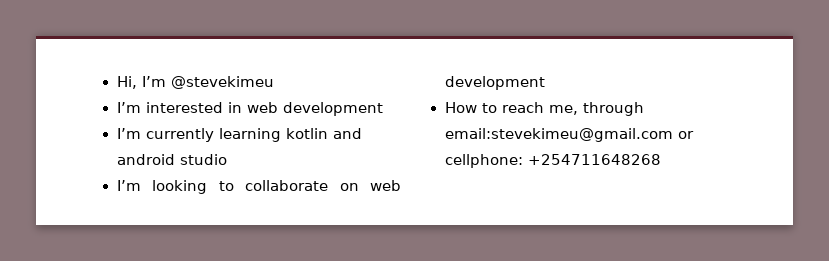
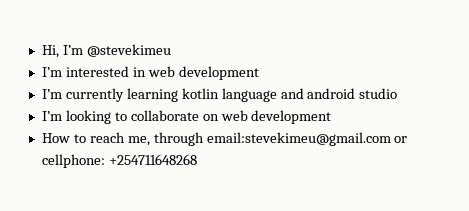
(328, 133) none -> [221,88,277,102] language

